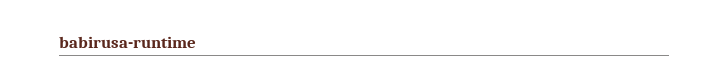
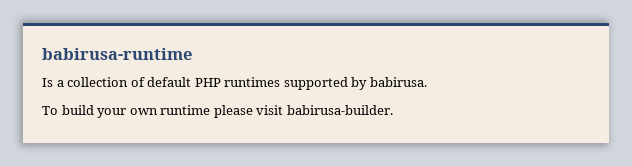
(196, 42) none -> [42,77,427,90] [42,105,393,118] // Is a collection of default PHP runtimes supported by babirusa. // To build your own runtime please visit babirusa-builder.

